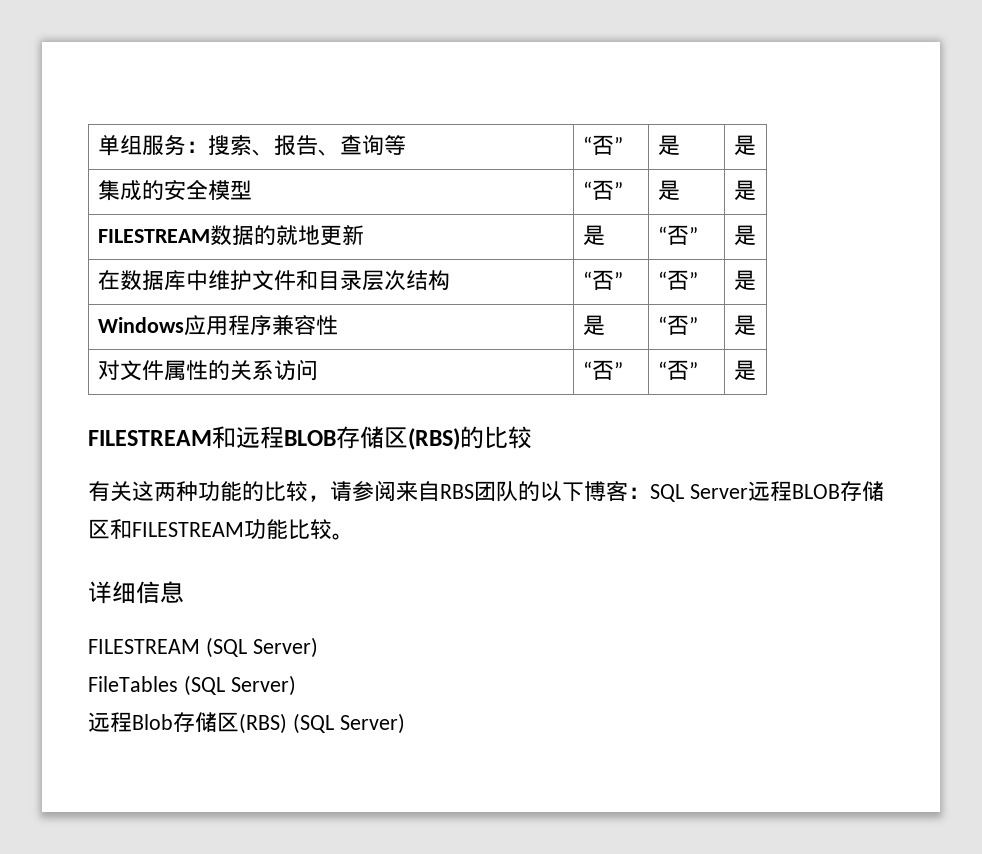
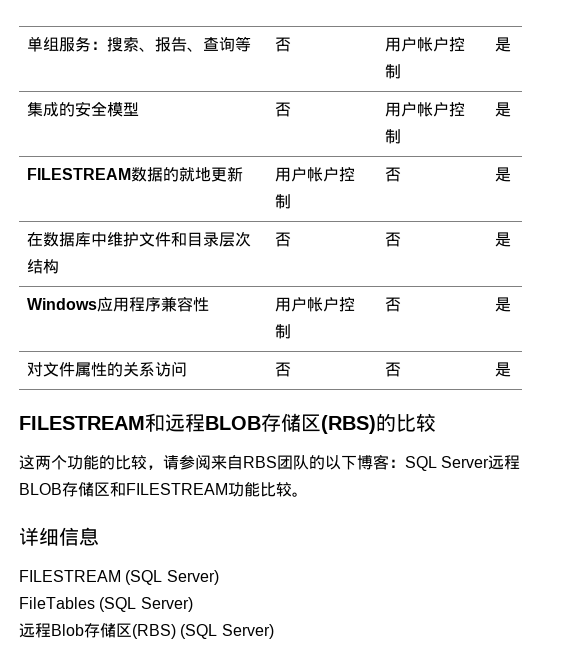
[582,135,623,155] [657,135,680,155] “否” | 是 -> [275,37,292,52] [385,37,466,52] [385,64,402,79] 否 | 用户帐户控制
[582,180,623,200] [657,180,680,200] “否” | 是 -> [275,102,292,117] [385,102,466,117] [385,129,402,144] 否 | 用户帐户控制
[582,225,605,245] [657,225,698,245] 是 | “否” -> [275,167,356,182] [275,194,292,209] [385,167,402,182] 用户帐户控制 | 否
[582,270,623,290] [657,270,698,290] “否” | “否” -> [275,232,292,247] [385,232,402,247] 否 | 否
[582,315,605,335] [657,315,698,335] 是 | “否” -> [275,297,356,312] [275,324,292,339] [385,297,402,312] 用户帐户控制 | 否
[582,360,623,380] [657,360,698,380] “否” | “否” -> [275,362,292,377] [385,362,402,377] 否 | 否
[88,481,198,502] 有关这两种 -> [19,455,67,470] 这两个

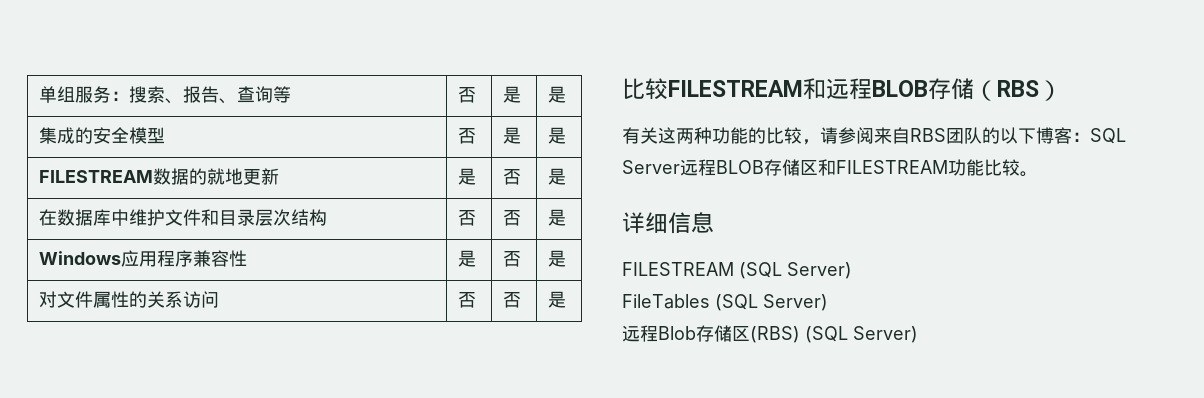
[385,37,466,52] [385,64,402,79] 用户帐户控制 -> [503,86,522,103] 是
[385,102,466,117] [385,129,402,144] 用户帐户控制 -> [503,127,522,144] 是
[275,167,356,182] [275,194,292,209] 用户帐户控制 -> [458,168,477,185] 是
[275,297,356,312] [275,324,292,339] 用户帐户控制 -> [458,250,477,267] 是
(512, 369) none -> [622,78,668,100] 比较
[301,413,436,434] [19,455,67,470] 区(RBS)的比较 // 这两个 -> [974,80,1062,101] [622,127,712,144] （RBS） // 有关这两种

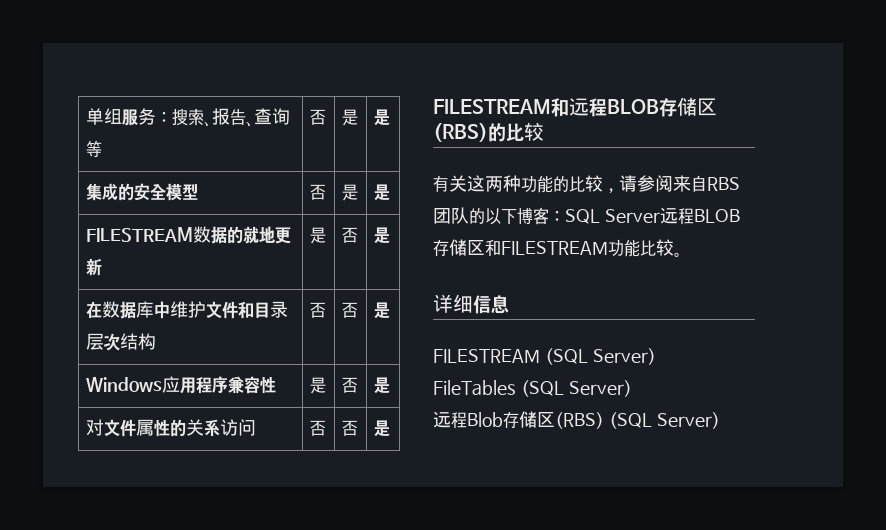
[622,78,668,100] 比较 -> (390, 428) none
[974,80,1062,101] （RBS） -> [696,98,717,116] [433,122,544,142] 区(RBS)的比较

